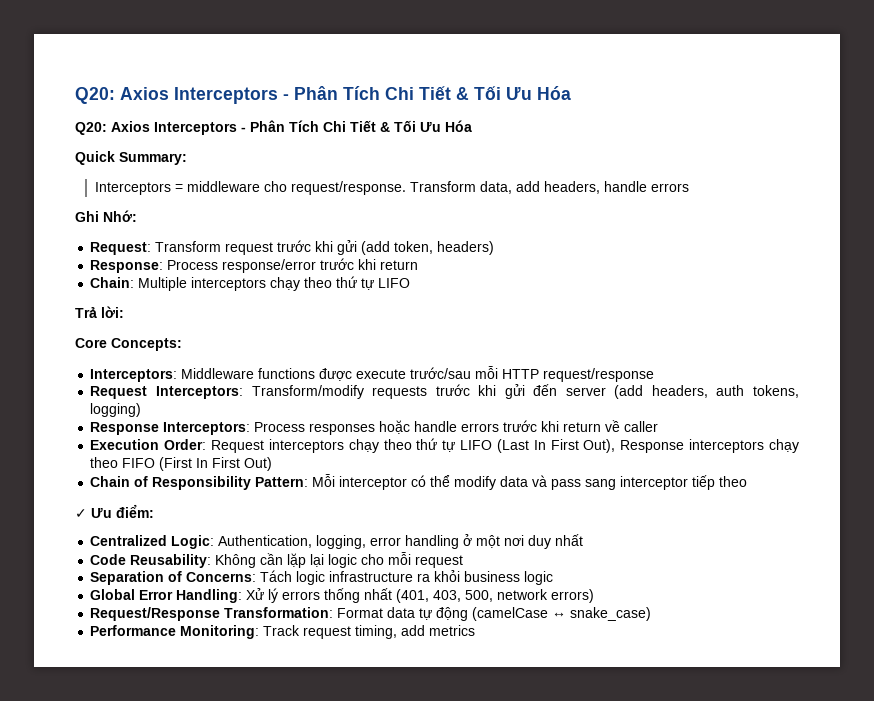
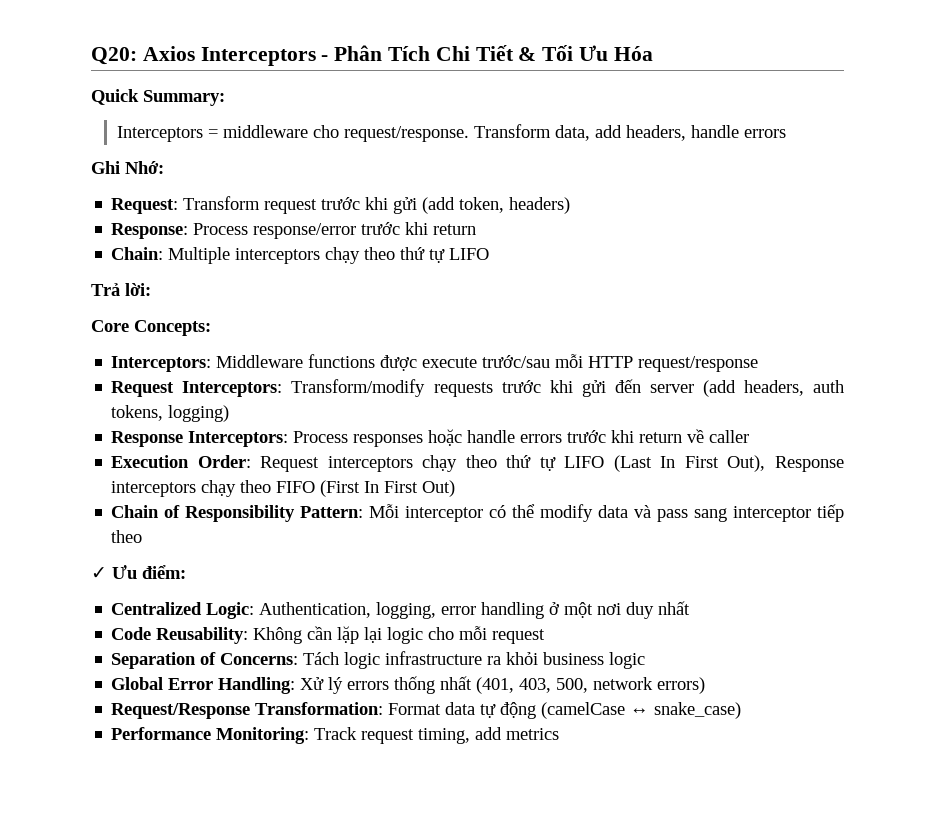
[75,120,472,135] // Q20: Axios Interceptors - Phân Tích Chi Tiết & Tối Ưu Hóa -> (653, 53) none

